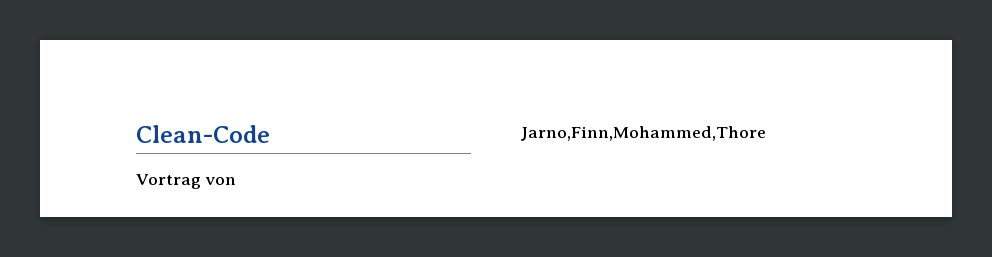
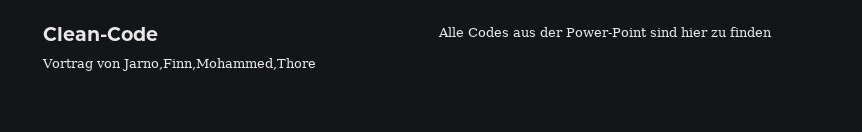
(766, 133) none -> [438,27,772,37] // Alle Codes aus der Power-Point sind hier zu finden

